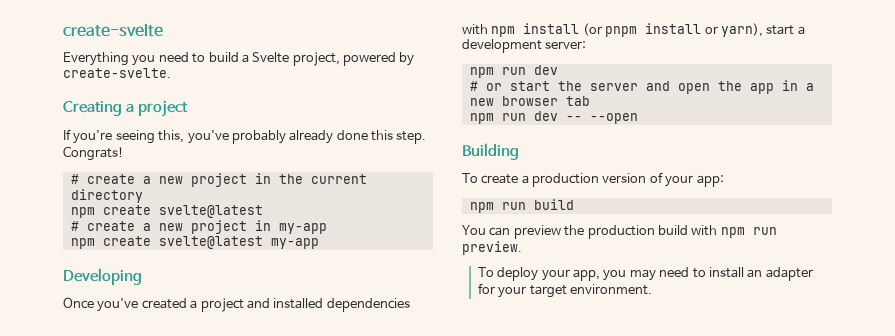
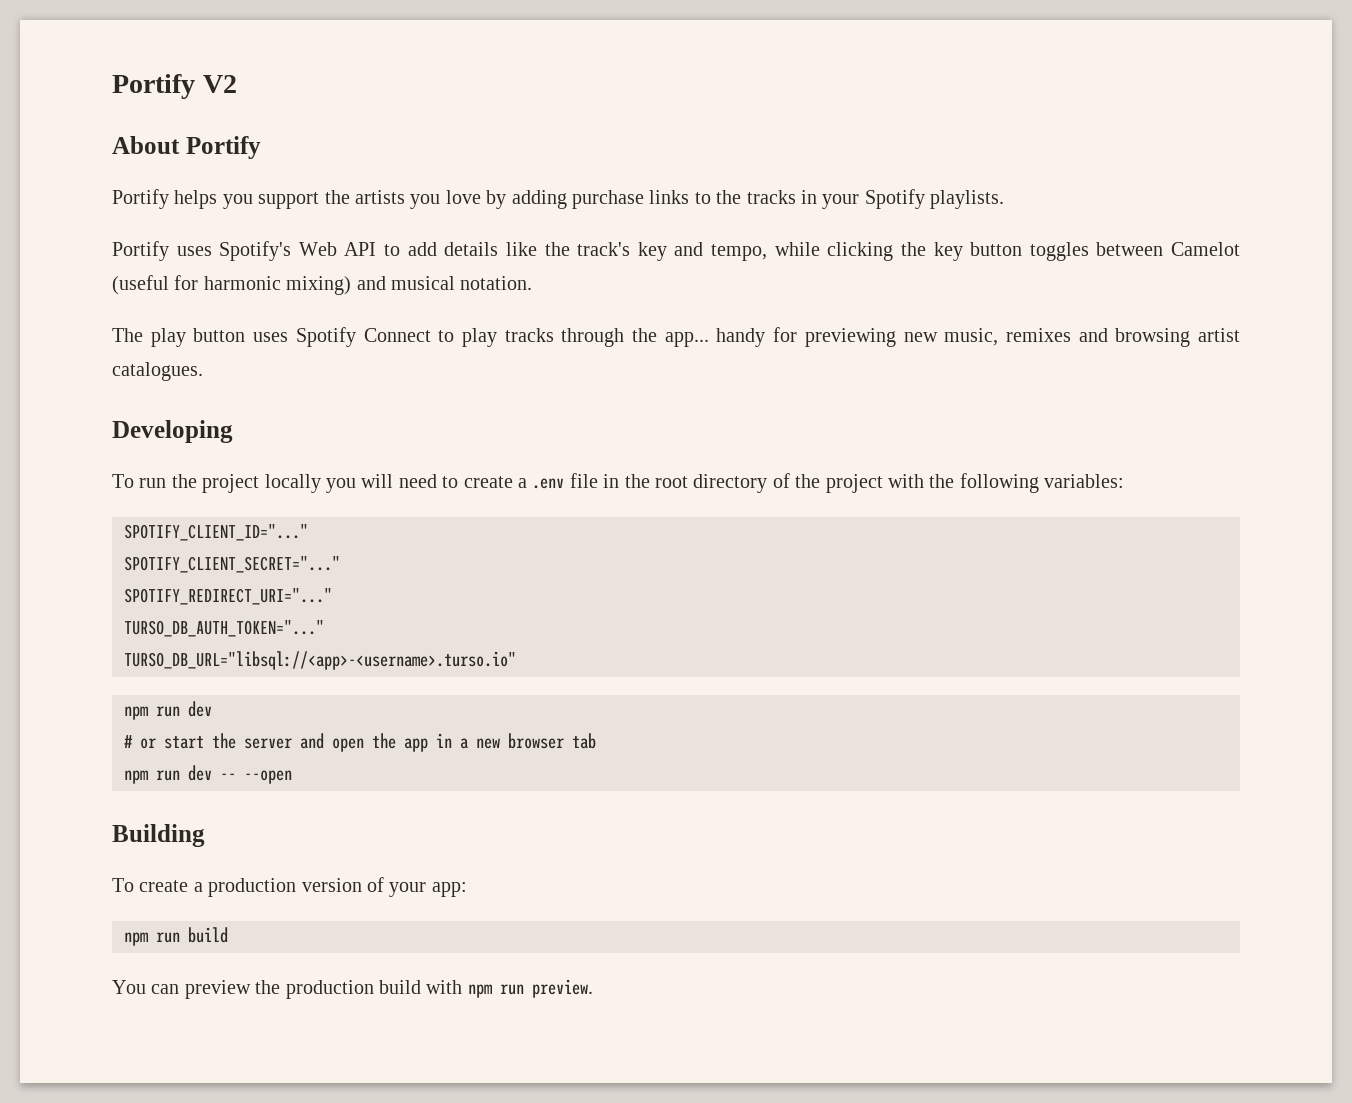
[63,23,163,37] [63,52,415,66] [63,68,171,78] [63,100,188,117] [63,129,427,144] [63,146,124,161] [70,173,367,187] [70,189,143,203] [70,205,263,218] [70,220,327,234] [70,236,319,249] [63,268,142,285] [63,297,410,312] [462,23,805,37] [462,39,587,53] create-svelte // Everything you need to build a Svelte project, powered by create-svelte. // Creating a project // If you're seeing this, you've probably already done this step. Congrats! // # create a new project in the current directory // npm create svelte@latest // # create a new project in my-app // npm create svelte@latest my-app // Developing // Once you've created a project and installed dependencies with npm install (or pnpm install or yarn), start a development server: -> [112,74,237,99] [112,136,261,159] [112,189,1005,209] [112,241,1240,261] [112,275,533,295] [112,327,1241,347] [112,362,203,381] [112,420,233,443] [112,473,1125,493] [124,524,308,541] [124,556,340,573] [124,588,332,605] [124,620,324,637] [124,651,516,670] Portify V2 // About Portify // Portify helps you support the artists you love by adding purchase links to the tracks in your Spotify playlists. // Portify uses Spotify's Web API to add details like the track's key and tempo, while clicking the key button toggles between Camelot (useful for harmonic mixing) and musical notation. // The play button uses Spotify Connect to play tracks through the app... handy for previewing new music, remixes and browsing artist catalogues. // Developing // To run the project locally you will need to create a .env file in the root directory of the project with the following variables: // SPOTIFY_CLIENT_ID="..." // SPOTIFY_CLIENT_SECRET="..." // SPOTIFY_REDIRECT_URI="..." // TURSO_DB_AUTH_TOKEN="..." // TURSO_DB_URL="libsql://<app>-<username>.turso.io"
[477,267,813,281] [477,283,653,298] // To deploy your app, you may need to install an adapter for your target environment. -> (593, 988) none

